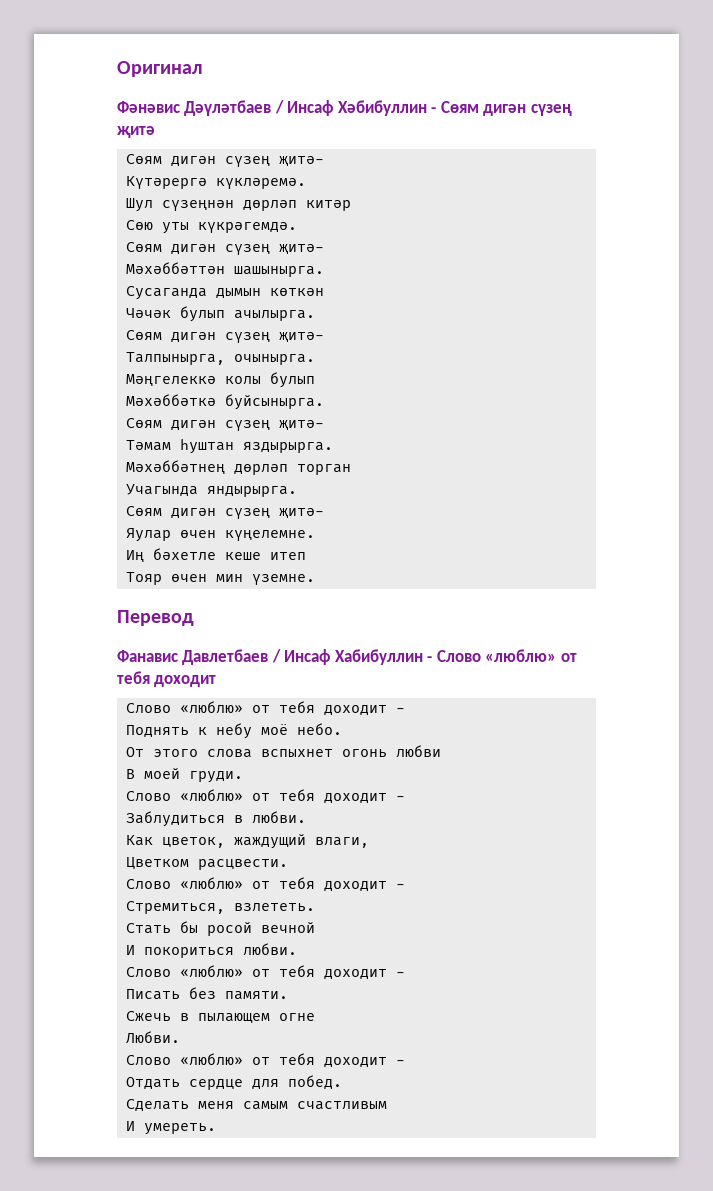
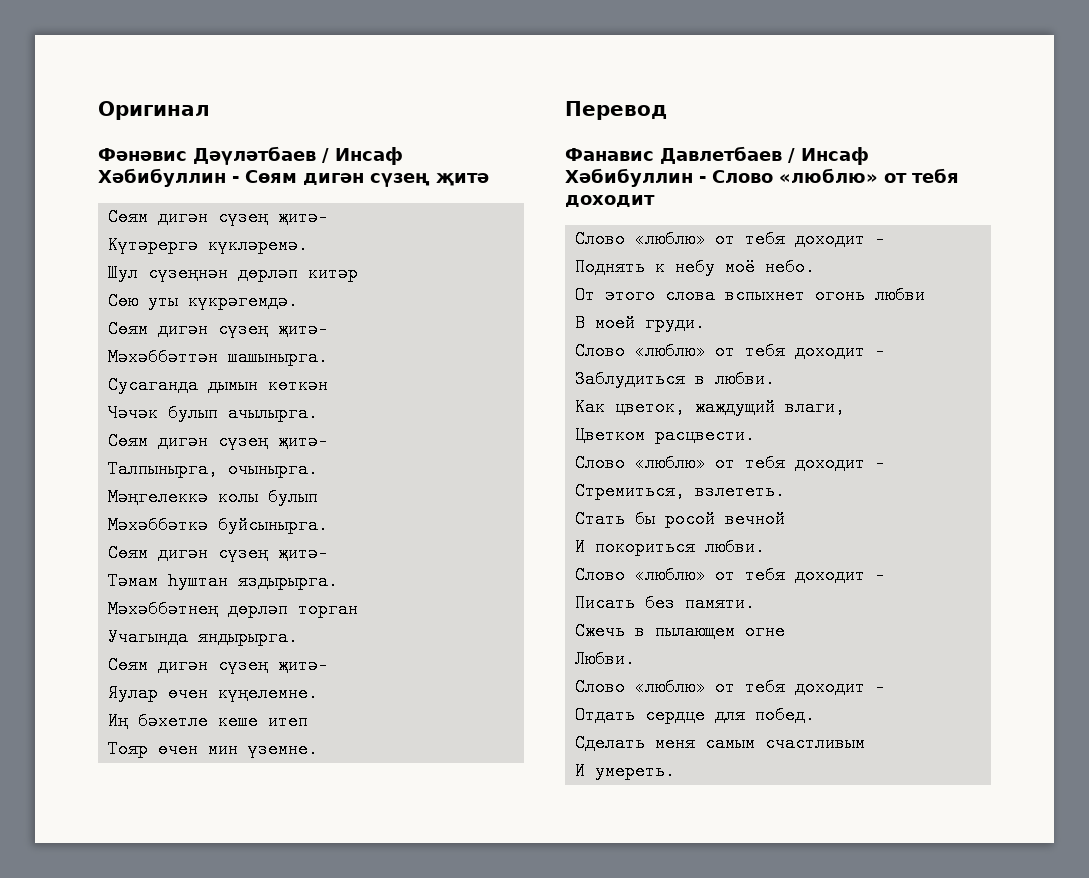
[334,649,423,665] Хабибуллин -> [565,168,693,187] Хәбибуллин

